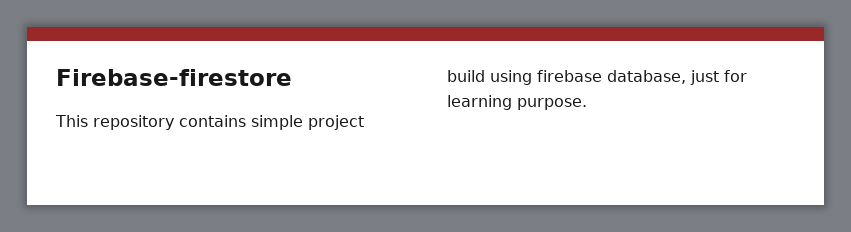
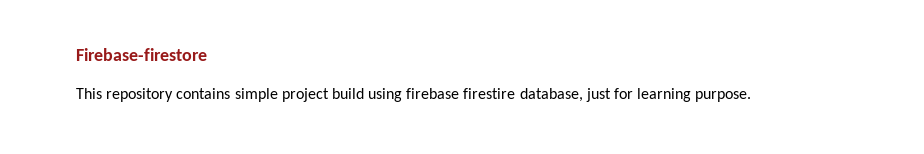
(602, 76) none -> [463,88,516,99] firestire

